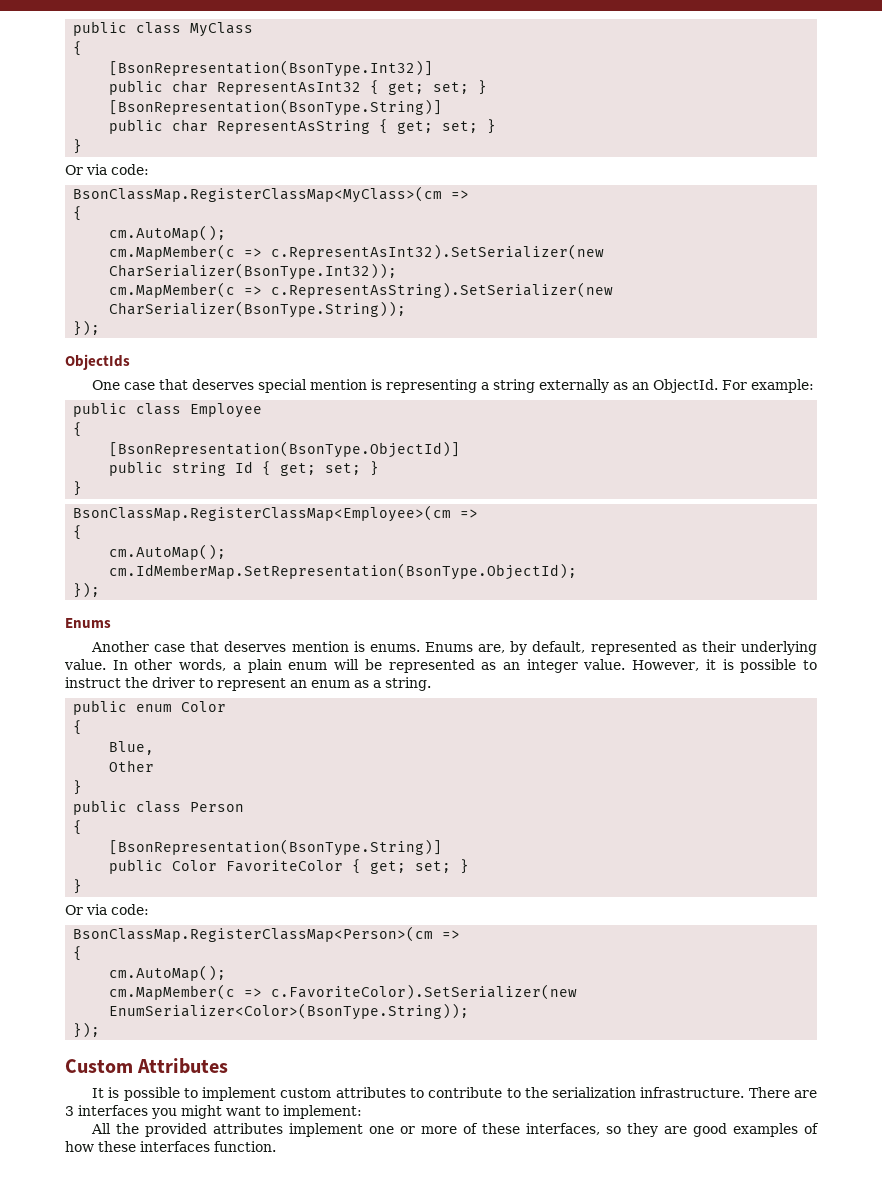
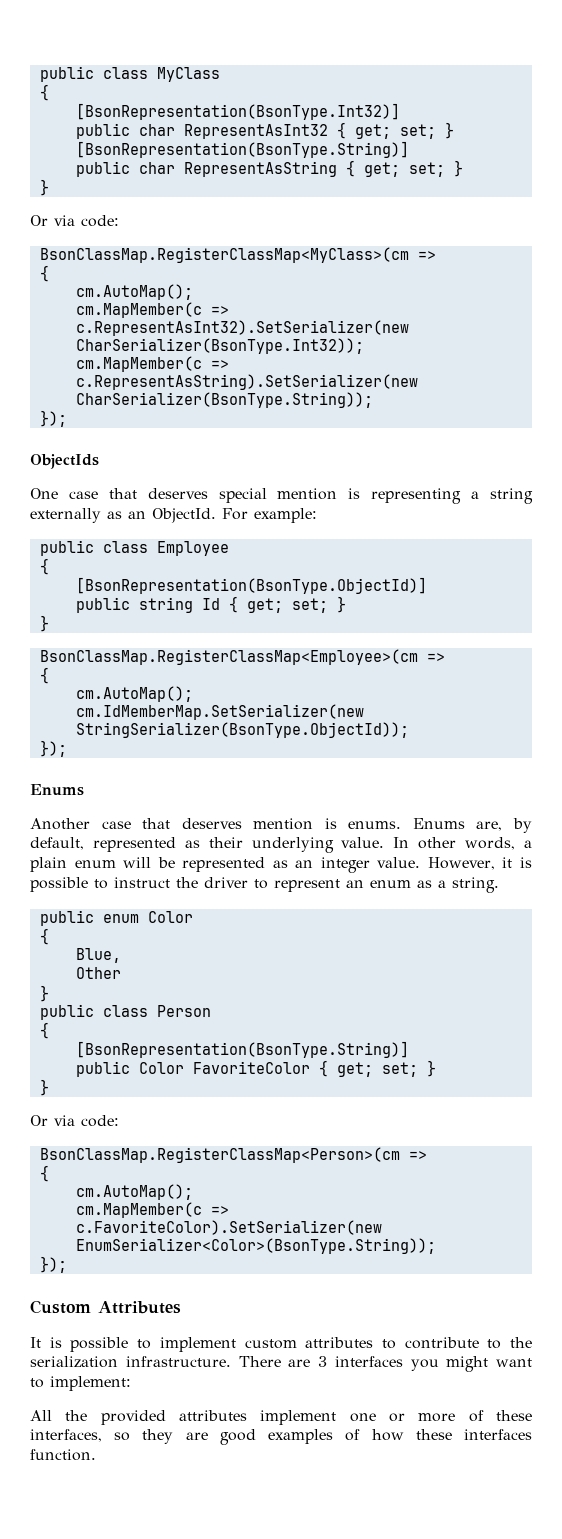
[109,563,578,580] cm.IdMemberMap.SetRepresentation(BsonType.ObjectId); -> [75,704,364,720] [75,722,409,738] cm.IdMemberMap.SetSerializer(new StringSerializer(BsonType.ObjectId));

